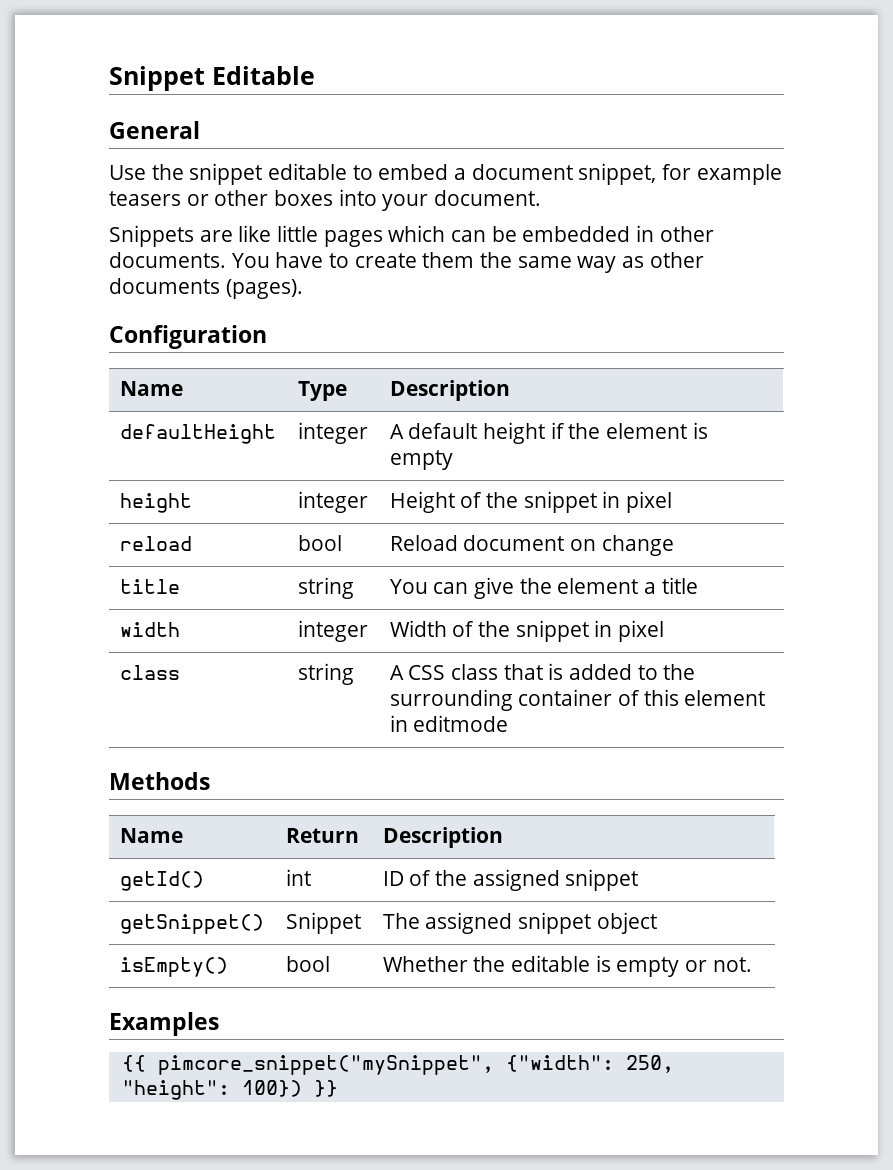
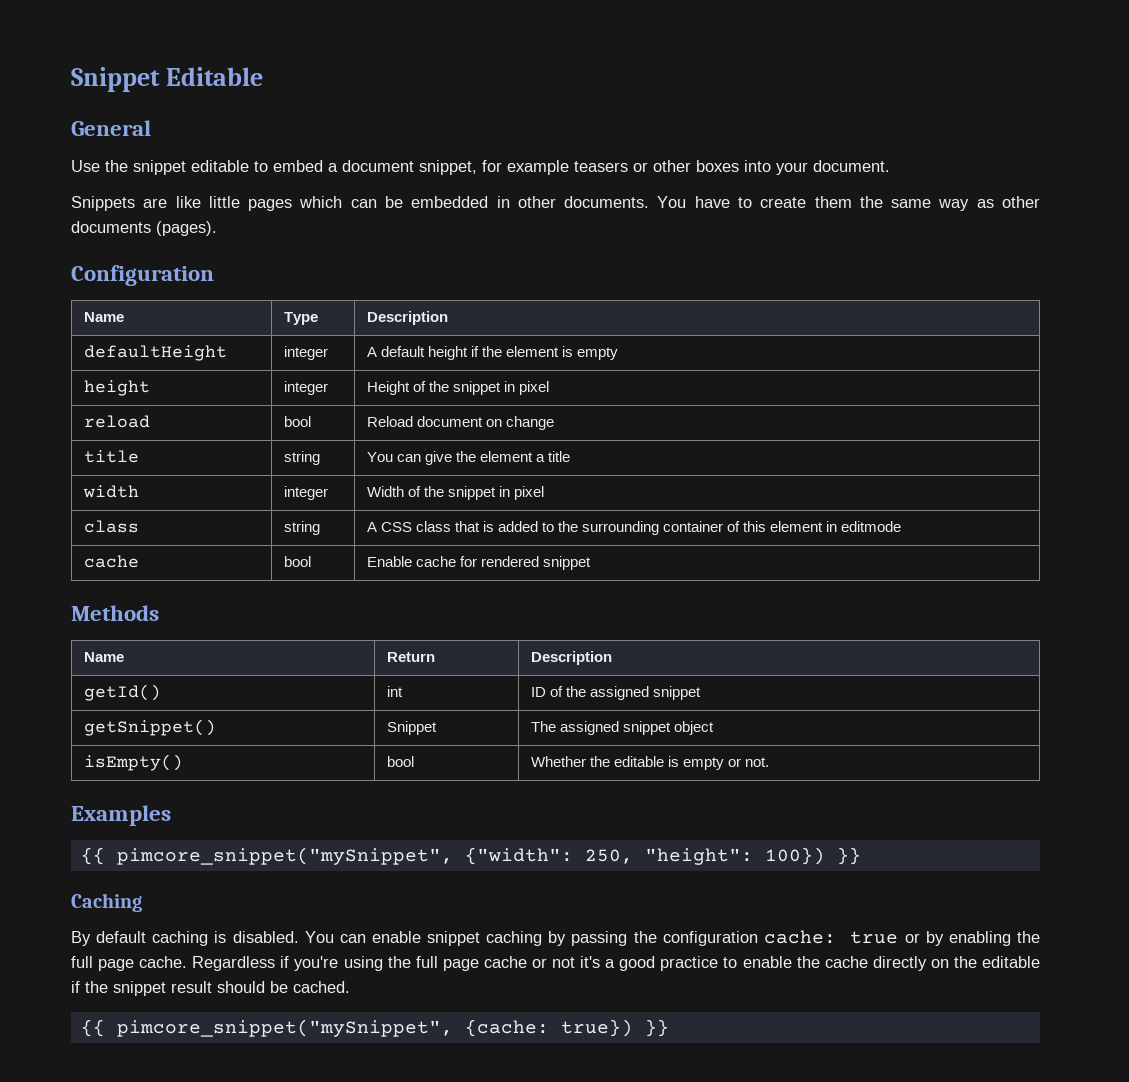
(509, 723) none -> [83,555,139,568] [283,556,311,567] [366,556,591,570] // cache | bool | Enable cache for rendered snippet
(338, 1088) none -> [71,893,142,912] [71,930,1040,946] [71,956,1041,971] [71,981,350,996] [80,1019,669,1037] // Caching // By default caching is disabled. You can enable snippet caching by passing the configuration cache: true or by enabling the full page cache. Regardless if you're using the full page cache or not it's a good practice to enable the cache directly on the editable if the snippet result should be cached. // {{ pimcore_snippet("mySnippet", {cache: true}) }}

